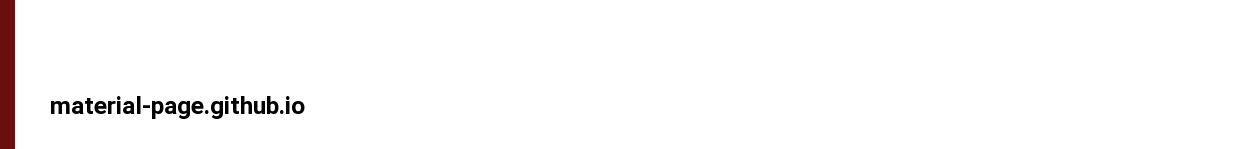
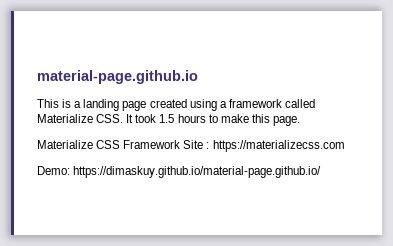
(305, 107) none -> [37,99,315,111] [37,114,300,126] [37,140,345,152] [37,166,322,178] // This is a landing page created using a framework called Materialize CSS. It took 1.5 hours to make this page. // Materialize CSS Framework Site : https://materializecss.com // Demo: https://dimaskuy.github.io/material-page.github.io/

